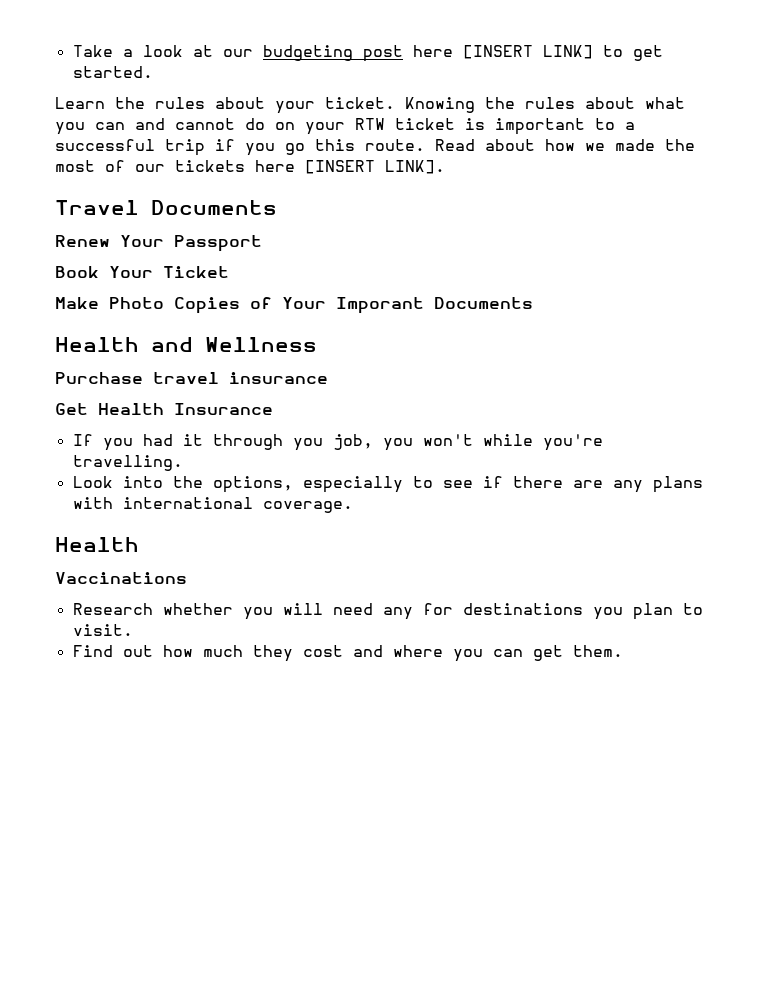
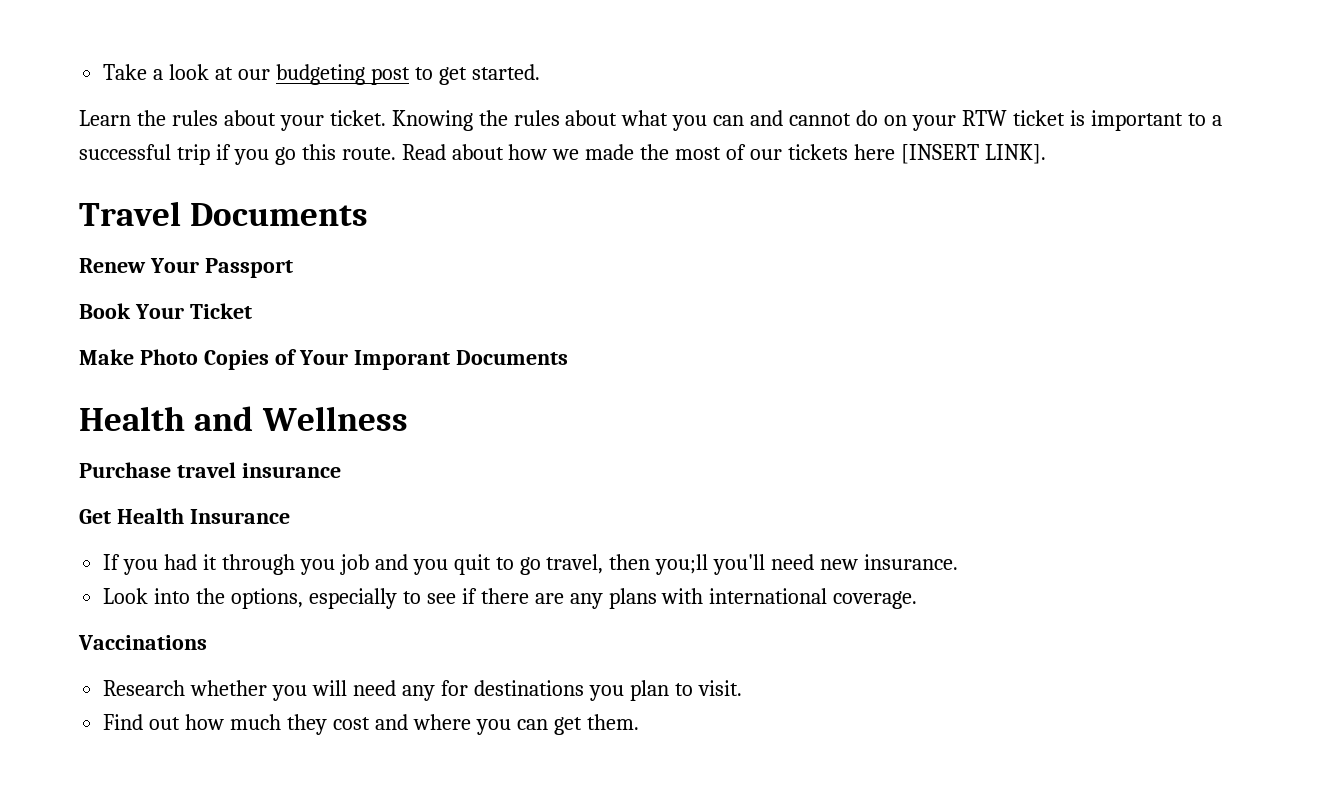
[412,45,593,59] here [INSERT LINK] -> (410, 76) none
[332,434,603,451] [72,455,183,471] job, you won't while you're travelling. -> [339,554,959,575] job and you quit to go travel, then you;ll you'll need new insurance.
[55,537,139,552] // Health -> (918, 600) none

